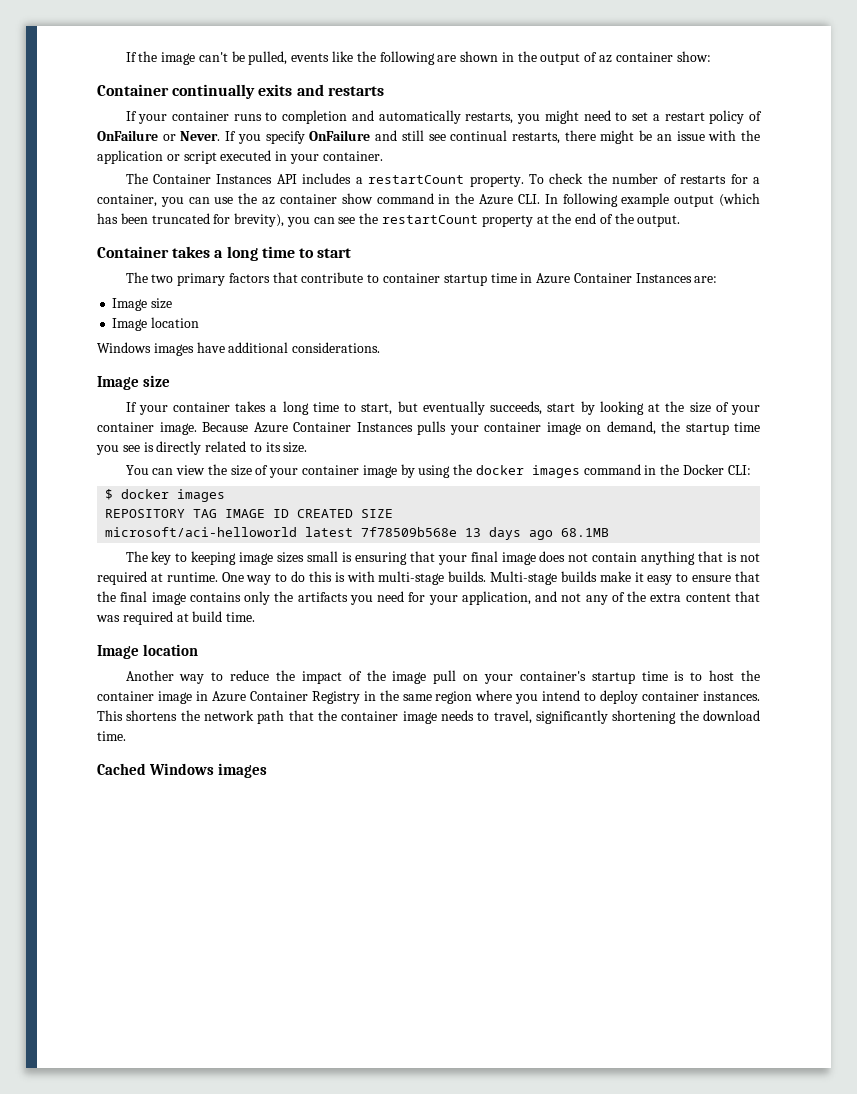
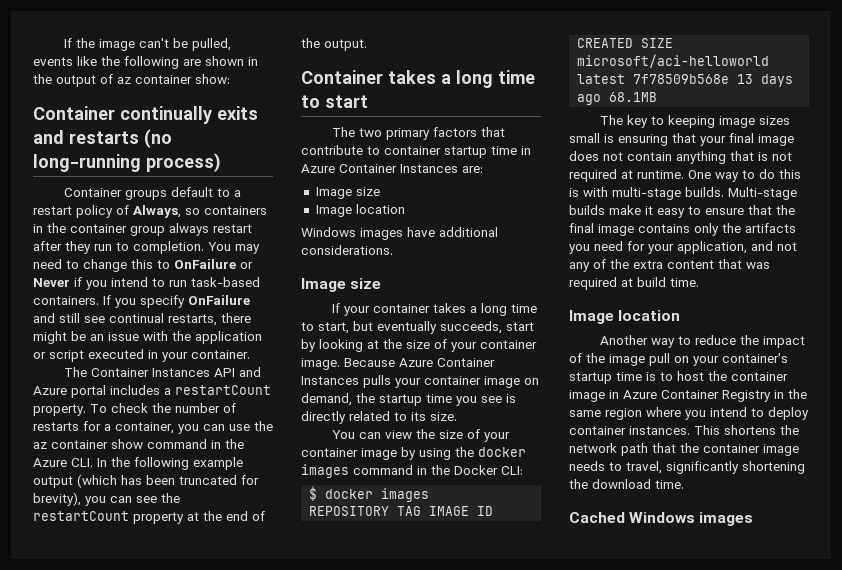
[125,110,762,124] [97,130,221,141] // If your container runs to completion and automatically restarts, you might need to set a restart policy of OnFailure or Never. -> [144,129,172,148] [33,153,221,172] [64,187,242,200] [33,205,267,218] [33,223,252,236] [33,241,260,254] [33,259,253,272] [33,277,260,290] [33,296,99,305] (no long-running process) // Container groups default to a restart policy of Always, so containers in the container group always restart after they run to completion. You may need to change this to OnFailure or Never if you intend to run task-based containers.
(297, 179) none -> [239,367,262,377] [33,385,106,398] and Azure portal
(558, 199) none -> [111,457,130,467] the

